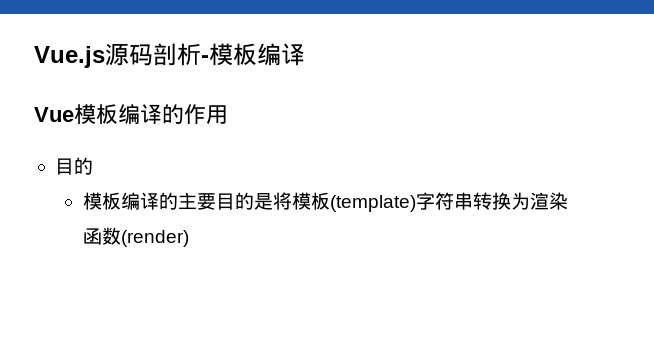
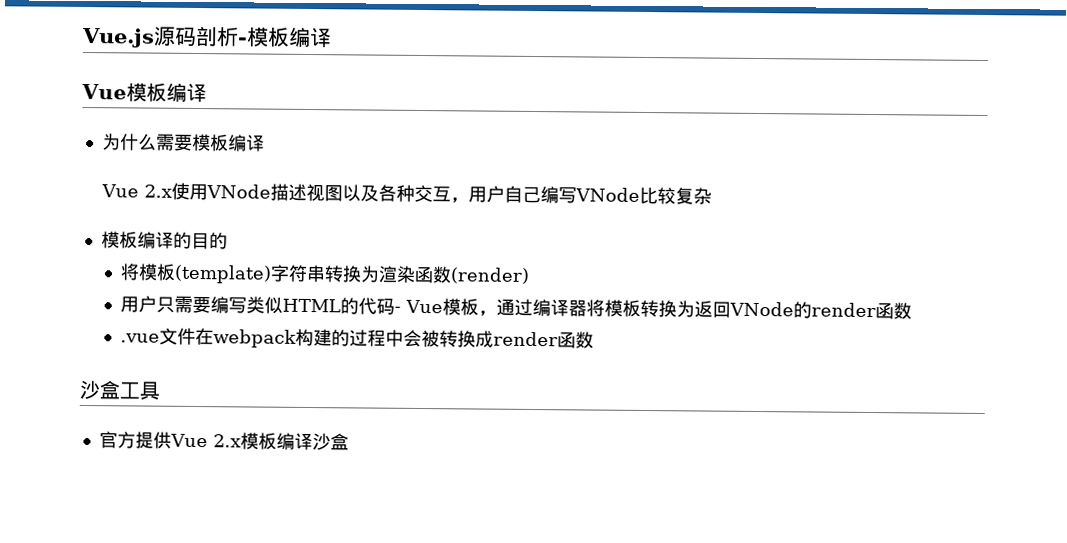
[162,104,228,124] [54,157,93,175] [82,192,273,210] 的作用 // 目的 // 模板编译的主要目的是 -> [101,133,265,152] [100,182,712,205] [100,231,228,250] // 为什么需要模板编译 // Vue 2.x使用VNode描述视图以及各种交互，用户自己编写VNode比较复杂 // 模板编译的目的 //
(189, 238) none -> [120,295,913,320] [120,327,595,349] [79,379,161,400] [98,431,349,451] // 用户只需要编写类似HTML的代码- Vue模板，通过编译器将模板转换为返回VNode的render函数 // .vue文件在webpack构建的过程中会被转换成render函数 // 沙盒工具 // 官方提供Vue 2.x模板编译沙盒

